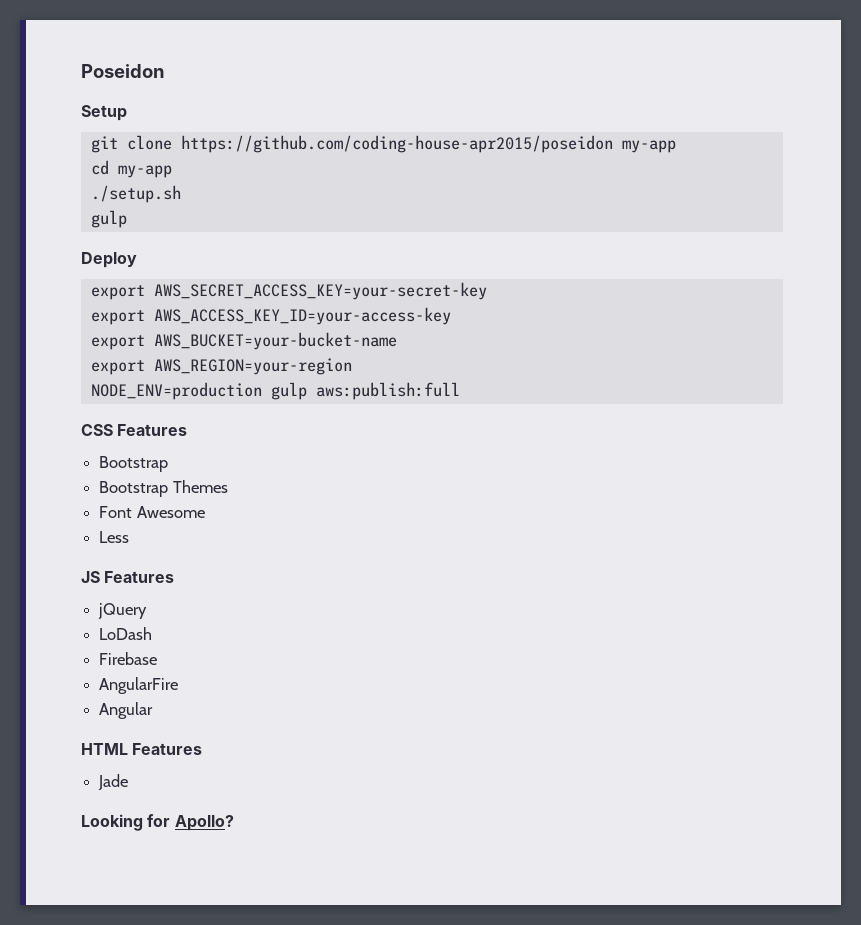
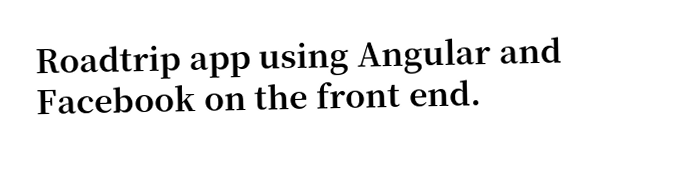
[81,64,165,78] [81,105,127,121] [90,135,676,153] [90,160,172,178] [90,185,181,203] [90,210,127,228] [81,252,137,268] [90,282,487,300] [90,307,451,325] [90,332,397,350] [90,358,352,375] [90,382,460,400] [81,424,188,436] [99,456,169,472] [99,480,228,497] [99,506,205,518] [99,531,130,543] [81,571,175,583] [98,603,148,619] [99,627,153,640] [99,652,158,665] [99,677,179,694] [99,702,154,719] [81,743,203,755] [98,774,129,790] [81,814,234,831] Poseidon // Setup // git clone https://github.com/coding-house-apr2015/poseidon my-app // cd my-app // ./setup.sh // gulp // Deploy // export AWS_SECRET_ACCESS_KEY=your-secret-key // export AWS_ACCESS_KEY_ID=your-access-key // export AWS_BUCKET=your-bucket-name // export AWS_REGION=your-region // NODE_ENV=production gulp aws:publish:full // CSS Features // Bootstrap // Bootstrap Themes // Font Awesome // Less // JS Features // jQuery // LoDash // Firebase // AngularFire // Angular // HTML Features // Jade // Looking for Apollo? -> [35,36,562,82] [35,79,482,115] Roadtrip app using Angular and Facebook on the front end.

